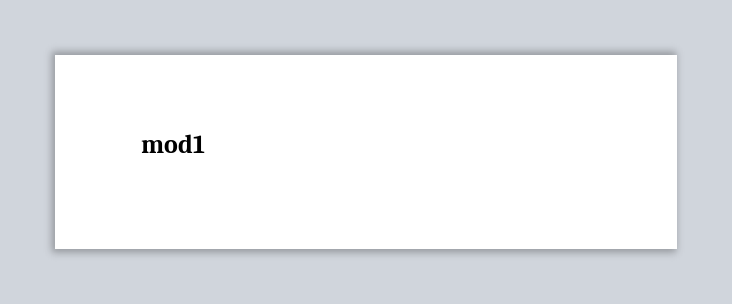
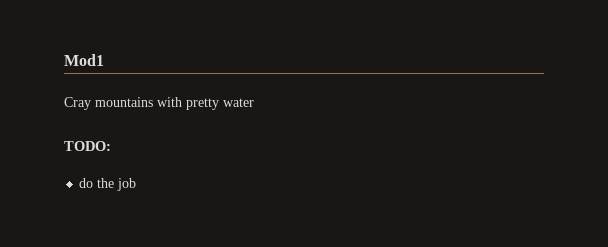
[141,134,205,153] mod1 -> [64,54,104,66] [64,97,254,110] [64,141,111,151] [79,178,137,191] Mod1 // Cray mountains with pretty water // TODO: // do the job

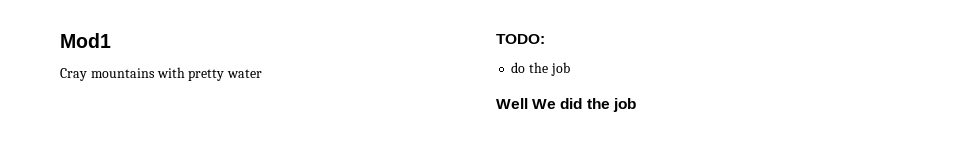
(137, 184) none -> [496,98,636,112] // Well We did the job

